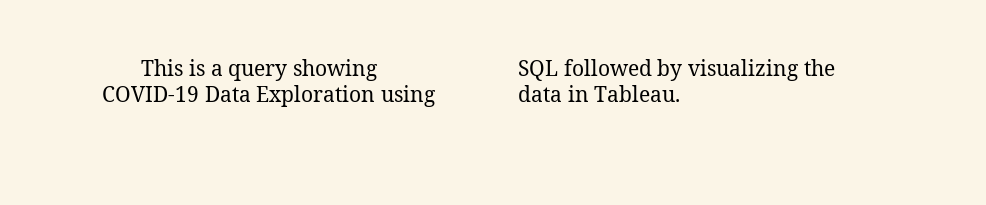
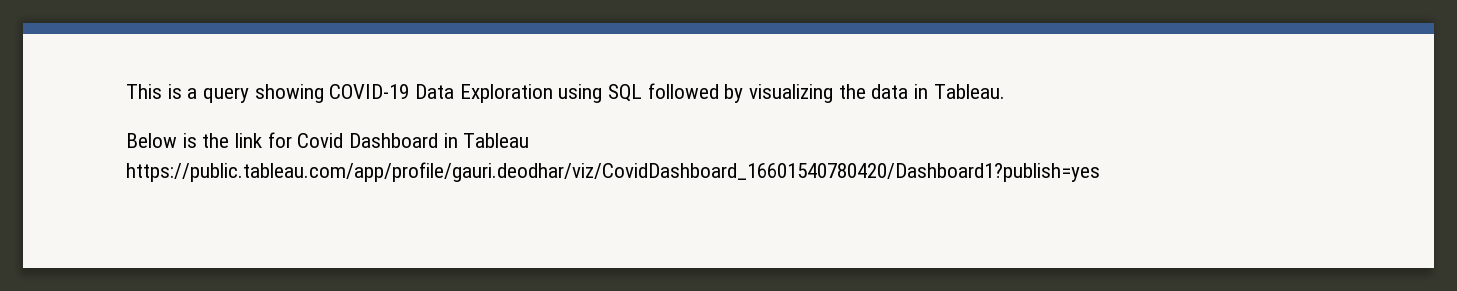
(681, 93) none -> [126,132,530,148] [126,162,1100,182] // Below is the link for Covid Dashboard in Tableau https://public.tableau.com/app/profile/gauri.deodhar/viz/CovidDashboard_16601540780420/Dashboard1?publish=yes

